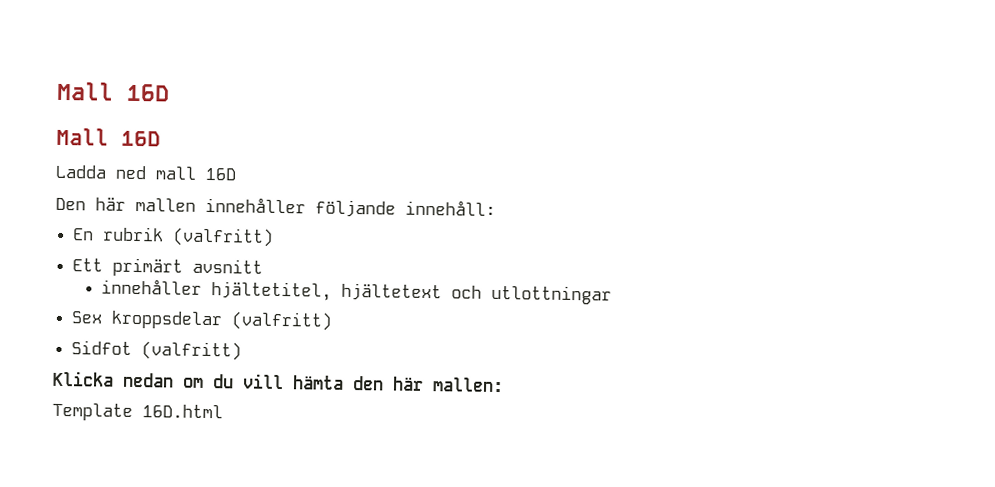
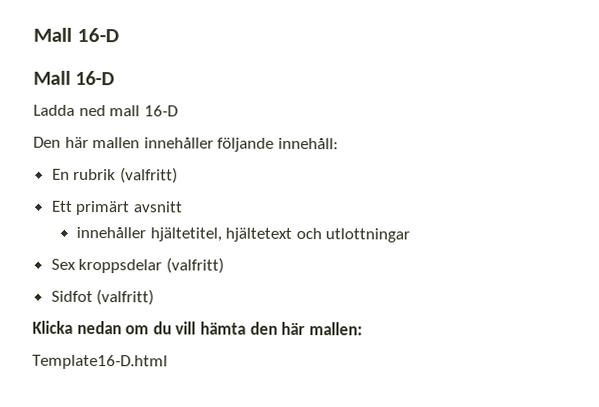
[56,81,170,102] [56,127,161,147] Mall 16D // Mall 16D -> [33,27,119,43] [33,70,116,86] Mall 16-D // Mall 16-D
[205,167,237,181] 16D -> [143,105,178,117] 16-D
[52,402,223,421] Template 16D.html -> [32,354,168,370] Template16-D.html

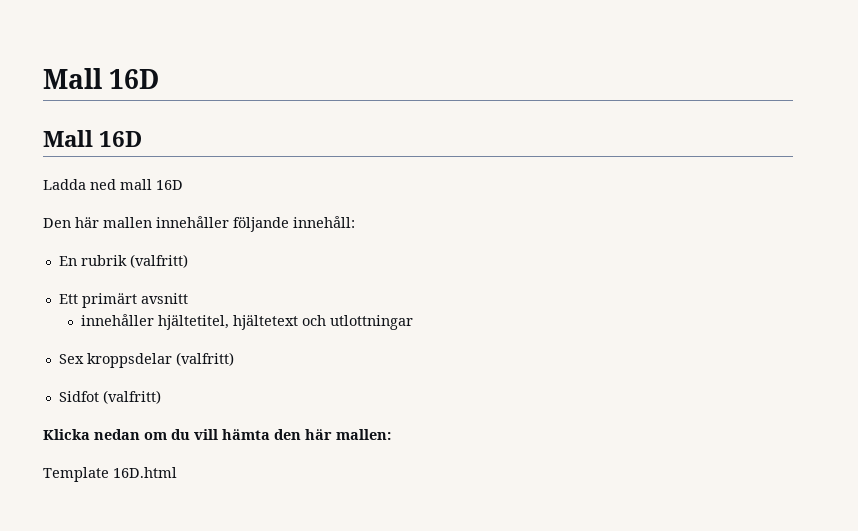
[33,27,119,43] [33,70,116,86] Mall 16-D // Mall 16-D -> [43,68,160,89] [43,130,143,147] Mall 16D // Mall 16D
[143,105,178,117] 16-D -> [156,180,183,190] 16D
[32,354,168,370] Template16-D.html -> [43,467,177,482] Template 16D.html

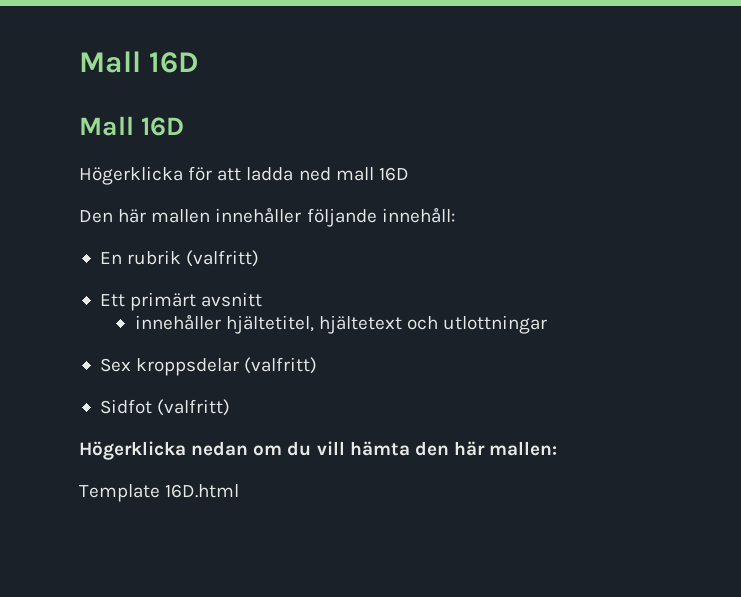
[43,179,86,190] Ladda -> [79,166,294,185] Högerklicka för att ladda
[43,429,90,440] Klicka -> [79,441,186,460] Högerklicka

